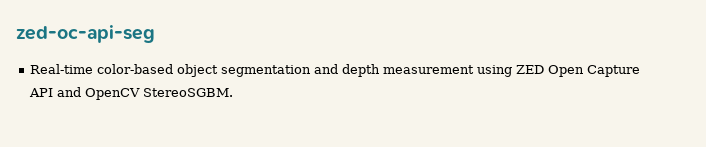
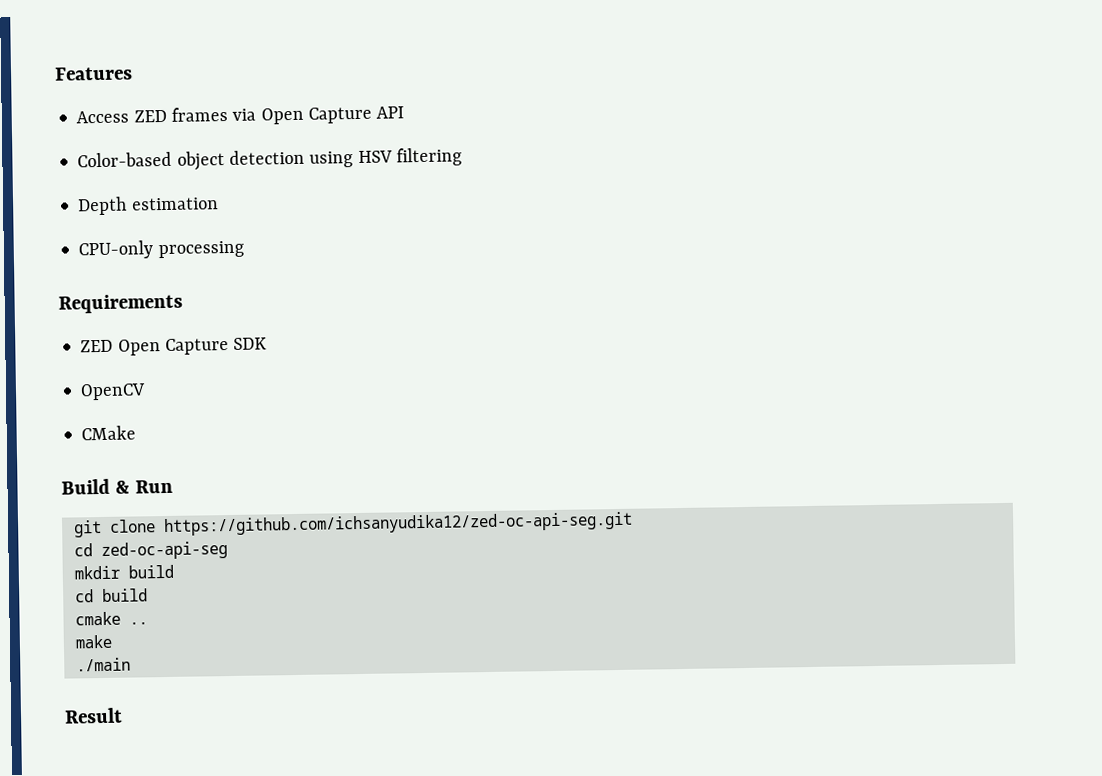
[16,25,155,43] [30,64,513,77] zed-oc-api-seg // Real-time color-based object segmentation and depth measurement using -> [54,66,133,81] [76,106,405,125] [77,147,462,171] [77,196,219,216] [78,240,244,260] [58,293,183,314] Features // Access ZED frames via Open Capture API // Color-based object detection using HSV filtering // Depth estimation // CPU-only processing // Requirements //
[29,87,82,97] API and -> [233,337,268,350] SDK //
[143,88,234,97] StereoSGBM. -> [81,425,137,441] [61,478,173,495] [72,511,633,538] [73,541,228,561] [73,564,174,580] [74,588,148,603] [74,611,148,626] [74,634,112,649] [75,657,131,672] [64,707,123,724] // CMake // Build & Run // git clone https://github.com/ichsanyudika12/zed-oc-api-seg.git // cd zed-oc-api-seg // mkdir build // cd build // cmake .. // make // ./main // Result

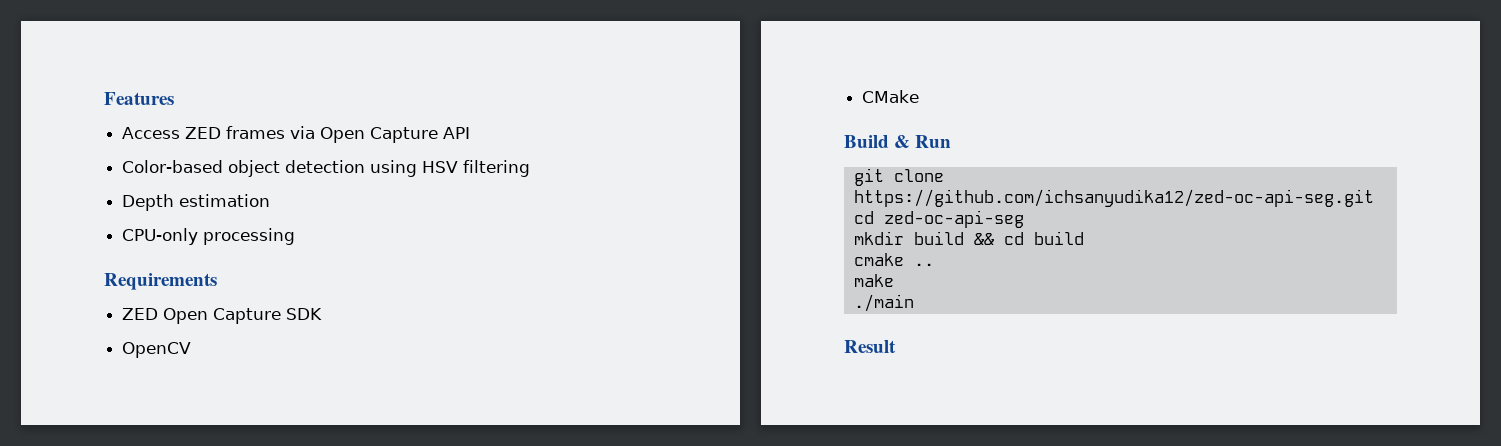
(174, 571) // -> [973,233,994,245] &&

